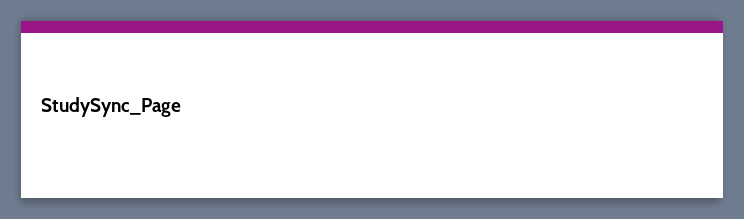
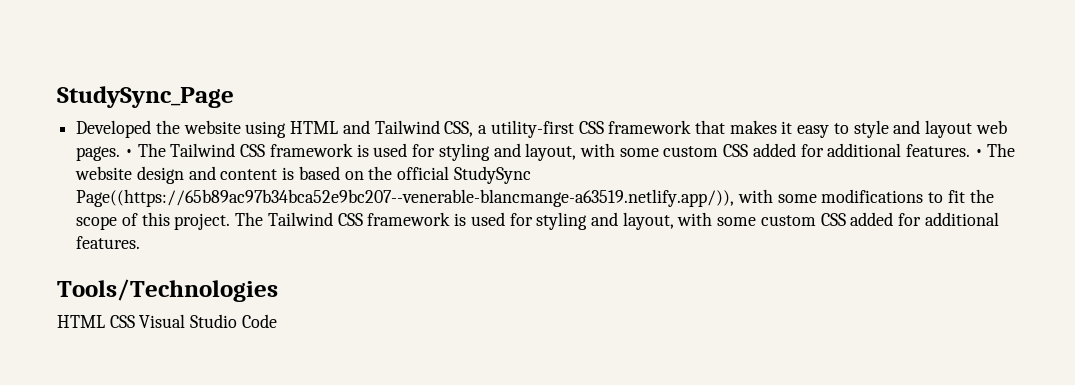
(181, 107) none -> [76,120,1007,138] [76,143,1016,161] [75,166,531,184] [76,189,994,207] [76,212,999,230] [76,236,141,249] [57,279,278,302] [57,314,277,328] // Developed the website using HTML and Tailwind CSS, a utility-first CSS framework that makes it easy to style and layout web pages. • The Tailwind CSS framework is used for styling and layout, with some custom CSS added for additional features. • The website design and content is based on the official StudySync Page((https://65b89ac97b34bca52e9bc207--venerable-blancmange-a63519.netlify.app/)), with some modifications to fit the scope of this project. The Tailwind CSS framework is used for styling and layout, with some custom CSS added for additional features. // Tools/Technologies // HTML CSS Visual Studio Code

